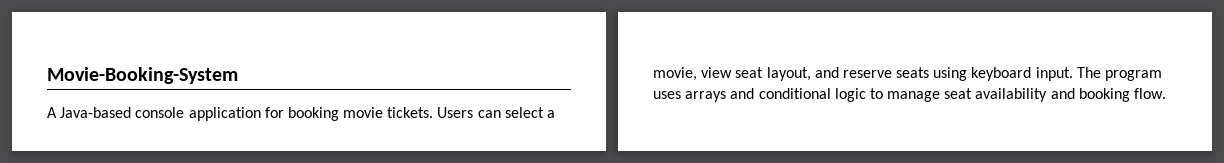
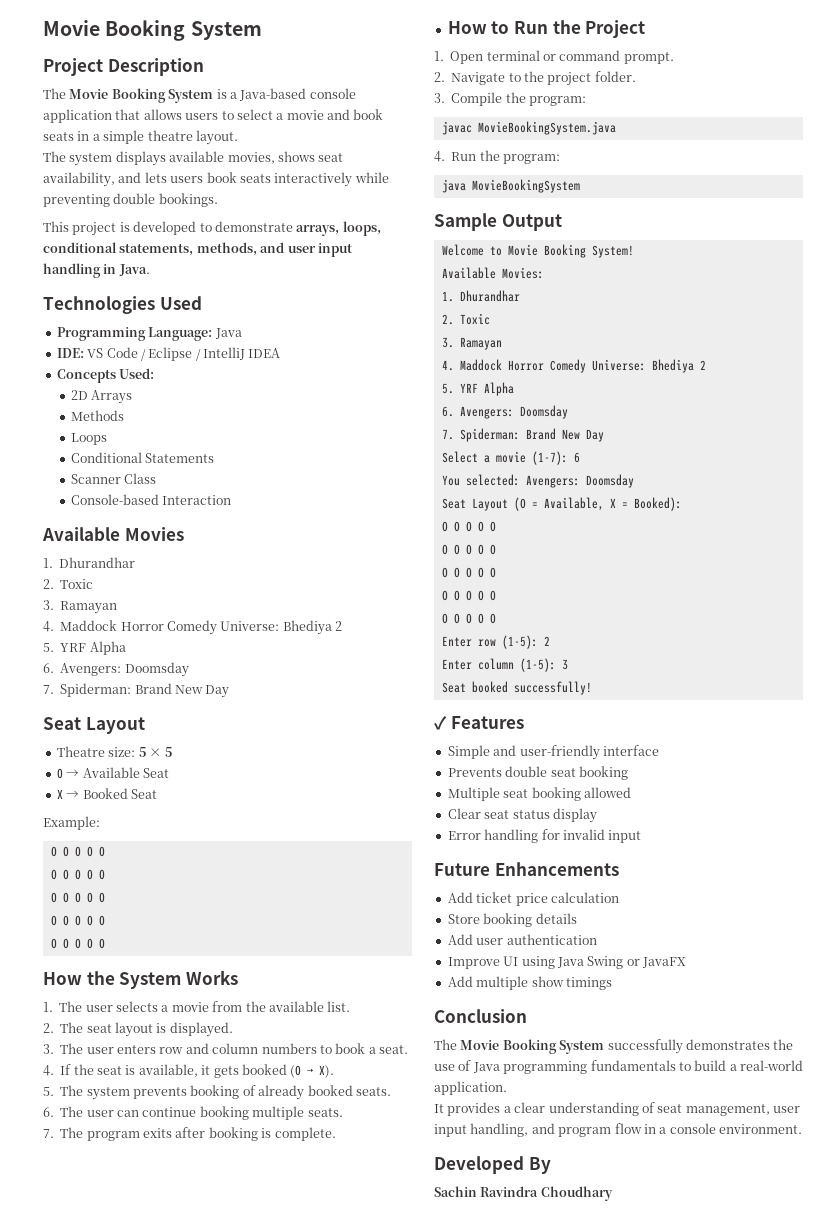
[47,67,238,84] [47,107,556,121] [653,67,1163,81] [653,88,1167,102] Movie-Booking-System // A Java-based console application for booking movie tickets. Users can select a movie, view seat layout, and reserve seats using keyboard input. The program uses arrays and conditional logic to manage seat availability and booking flow. -> [43,20,262,41] [43,58,204,76] [43,88,356,103] [43,109,384,123] [43,130,238,145] [43,151,344,166] [43,172,389,187] [43,193,218,207] [43,221,381,236] [43,242,352,257] [43,263,150,278] [43,296,202,314] [56,327,242,341] [56,347,281,361] [56,368,155,383] [71,390,133,404] [71,410,125,421] [71,433,108,445] [71,452,215,463] [71,473,157,484] [71,494,232,505] [42,527,184,541] [43,557,136,568] [43,579,94,589] [43,600,118,614] [43,620,343,635] [43,641,126,655] [43,662,189,677] [43,683,230,698] [43,717,145,734] [56,746,173,757] [56,767,169,779] [56,788,157,799] [43,816,100,830] [50,846,105,857] [50,869,105,880] [50,892,105,903] [50,915,105,926] [50,938,105,949] [43,970,238,989] [43,1001,351,1012] [43,1022,233,1037] [43,1043,408,1054] [43,1064,335,1078] [43,1085,391,1100] [43,1106,343,1120] [43,1127,336,1141] [447,20,646,38] [434,50,674,64] [434,71,636,86] [434,92,586,106] [441,121,616,135] [434,150,560,164] [441,179,580,193] [434,213,562,231] [441,244,634,258] [441,267,544,279] [441,290,520,302] [441,313,490,325] [441,337,502,350] [441,359,706,373] [441,382,514,396] [441,405,568,419] [441,428,604,442] [441,451,580,465] [441,474,634,488] [441,497,682,511] [441,521,496,532] [441,544,496,555] [441,567,496,578] [441,590,496,601] [441,613,496,624] [441,635,550,649] [441,658,568,672] [441,681,592,695] [434,716,524,730] [447,745,659,760] [447,766,628,780] [447,787,631,801] [447,808,597,823] [447,829,642,843] [434,862,619,876] [447,892,619,906] [447,913,577,927] [447,934,597,945] [447,956,686,969] [447,976,612,990] [434,1009,527,1023] [434,1039,794,1054] [434,1060,803,1074] [434,1081,507,1095] [434,1102,800,1116] [434,1123,802,1137] [434,1156,551,1174] [434,1186,613,1201] Movie Booking System // Project Description // The Movie Booking System is a Java-based console application that allows users to select a movie and book seats in a simple theatre layout. // The system displays available movies, shows seat availability, and lets users book seats interactively while preventing double bookings. // This project is developed to demonstrate arrays, loops, conditional statements, methods, and user input handling in Java. // Technologies Used // Programming Language: Java // IDE: VS Code / Eclipse / IntelliJ IDEA // Concepts Used: // 2D Arrays // Methods // Loops // Conditional Statements // Scanner Class // Console-based Interaction // Available Movies // 1. Dhurandhar // 2. Toxic // 3. Ramayan // 4. Maddock Horror Comedy Universe: Bhediya 2 // 5. YRF Alpha // 6. Avengers: Doomsday // 7. Spiderman: Brand New Day // Seat Layout // Theatre size: 5 × 5 // O → Available Seat // X → Booked Seat // Example: // O O O O O // O O O O O // O O O O O // O O O O O // O O O O O // How the System Works // 1. The user selects a movie from the available list. // 2. The seat layout is displayed. // 3. The user enters row and column numbers to book a seat. // 4. If the seat is available, it gets booked (O → X). // 5. The system prevents booking of already booked seats. // 6. The user can continue booking multiple seats. // 7. The program exits after booking is complete. // How to Run the Project // 1. Open terminal or command prompt. // 2. Navigate to the project folder. // 3. Compile the program: // javac MovieBookingSystem.java // 4. Run the program: // java MovieBookingSystem // Sample Output // Welcome to Movie Booking System! // Available Movies: // 1. Dhurandhar // 2. Toxic // 3. Ramayan // 4. Maddock Horror Comedy Universe: Bhediya 2 // 5. YRF Alpha // 6. Avengers: Doomsday // 7. Spiderman: Brand New Day // Select a movie (1-7): 6 // You selected: Avengers: Doomsday // Seat Layout (O = Available, X = Booked): // O O O O O // O O O O O // O O O O O // O O O O O // O O O O O // Enter row (1-5): 2 // Enter column (1-5): 3 // Seat booked successfully! // ✓ Features // Simple and user-friendly interface // Prevents double seat booking // Multiple seat booking allowed // Clear seat status display // Error handling for invalid input // Future Enhancements // Add ticket price calculation // Store booking details // Add user authentication // Improve UI using Java Swing or JavaFX // Add multiple show timings // Conclusion // The Movie Booking System successfully demonstrates the use of Java programming fundamentals to build a real-world application. // It provides a clear understanding of seat management, user input handling, and program flow in a console environment. // Developed By // Sachin Ravindra Choudhary

